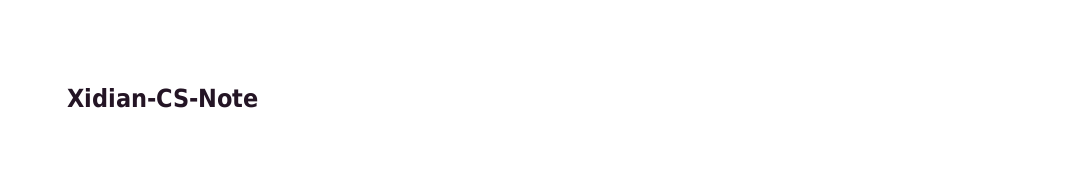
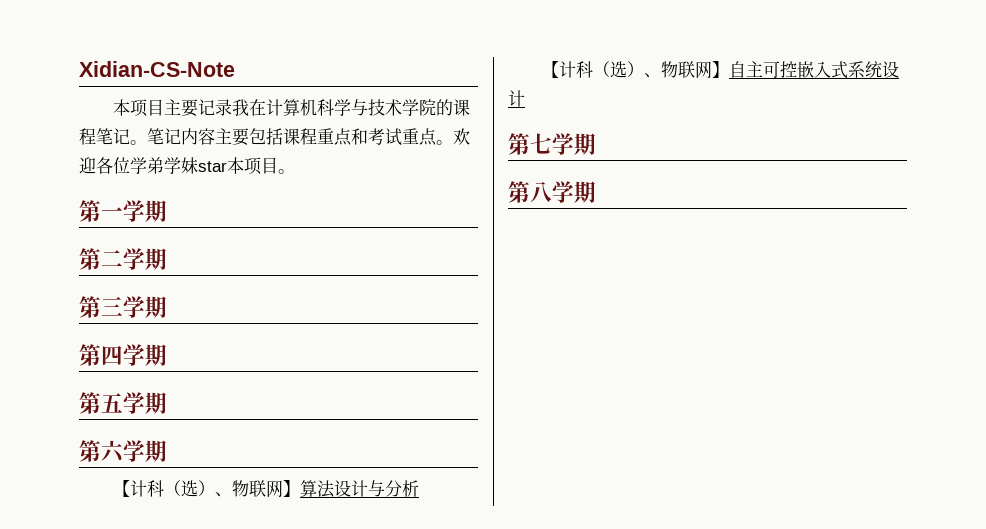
(258, 98) none -> [112,99,470,117] [79,128,470,146] [79,157,295,175] [79,200,167,222] [79,248,167,270] [79,296,167,318] [79,344,167,366] [79,392,167,414] [79,440,167,463] [112,480,419,498] [541,61,899,79] [508,90,525,107] [508,133,596,155] [508,181,596,203] // 本项目主要记录我在计算机科学与技术学院的课程笔记。笔记内容主要包括课程重点和考试重点。欢迎各位学弟学妹star本项目。 // 第一学期 // 第二学期 // 第三学期 // 第四学期 // 第五学期 // 第六学期 // 【计科（选）、物联网】算法设计与分析 // 【计科（选）、物联网】自主可控嵌入式系统设计 // 第七学期 // 第八学期

